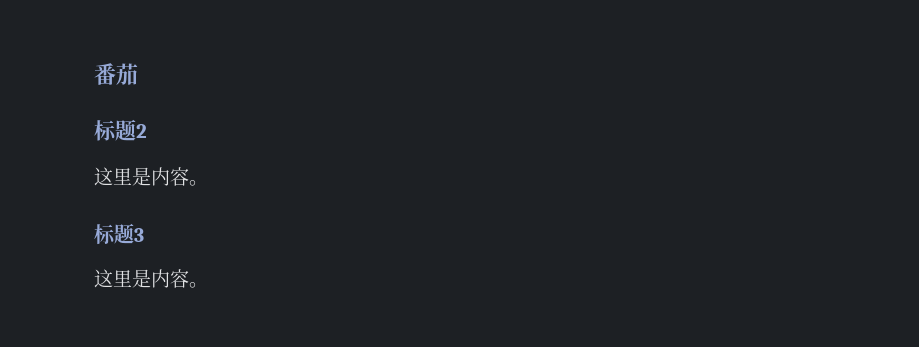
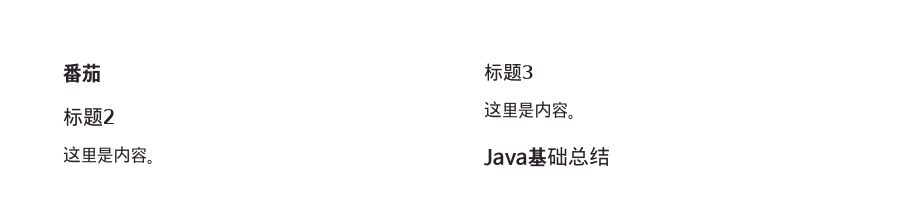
(208, 285) none -> [484,146,610,167] // Java基础总结

